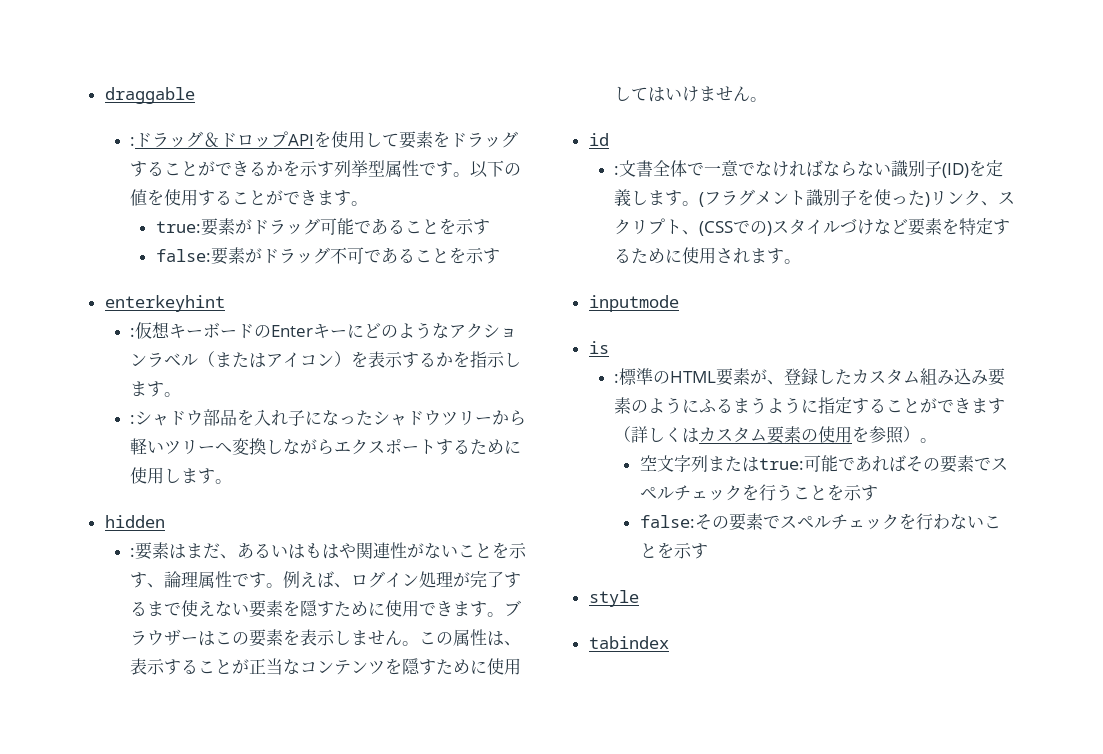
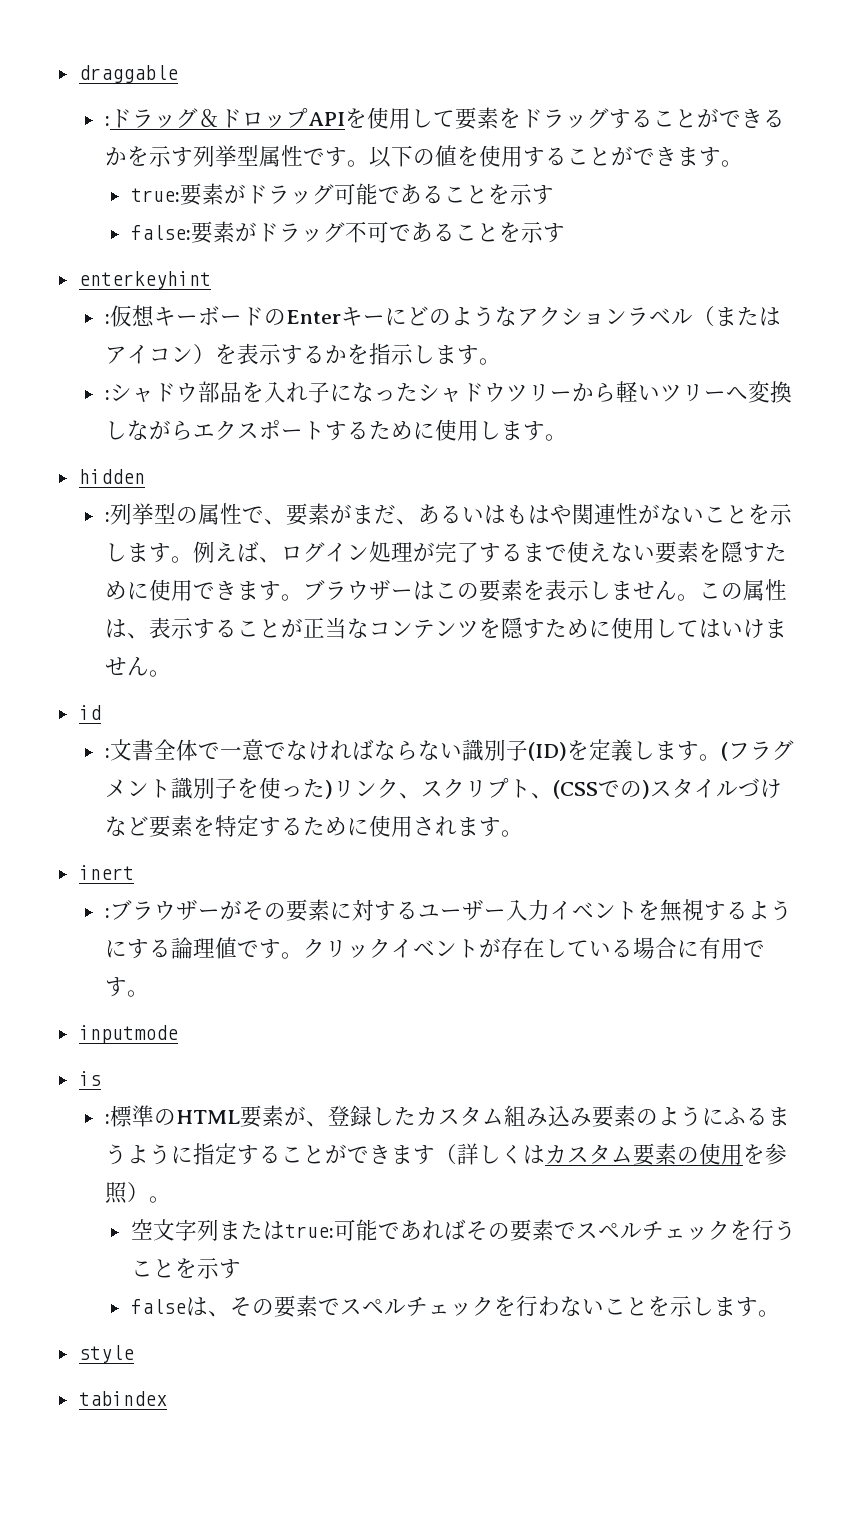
[135,542,187,560] 要素は -> [109,503,352,526] 列挙型の属性で、要素が
[130,571,250,588] す、論理属性で -> [104,543,149,562] しま
(802, 261) none -> [78,865,134,880] [104,899,792,922] [104,937,765,959] [104,977,149,997] // inert // :ブラウザーがその要素に対するユーザー入力イベントを無視するようにする論理値です。クリックイベントが存在している場合に有用です。
[639,515,695,528] false: -> [130,1297,230,1317] falseは、
[690,543,708,559] す -> [691,1297,780,1317] します。

